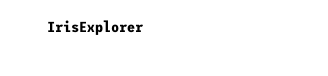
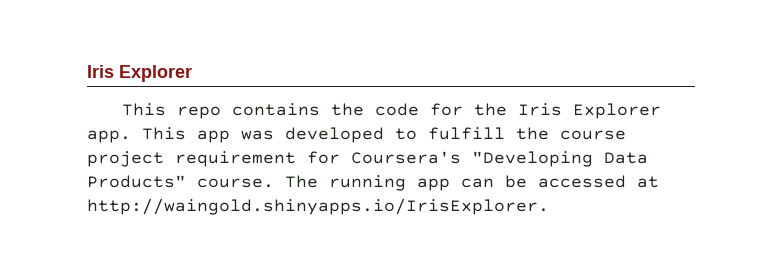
[47,20,144,35] IrisExplorer -> [87,65,192,82] [121,103,661,119] [87,127,626,143] [87,151,648,167] [87,175,659,191] [87,198,549,215] Iris Explorer // This repo contains the code for the Iris Explorer app. This app was developed to fulfill the course project requirement for Coursera's "Developing Data Products" course. The running app can be accessed at http://waingold.shinyapps.io/IrisExplorer.

